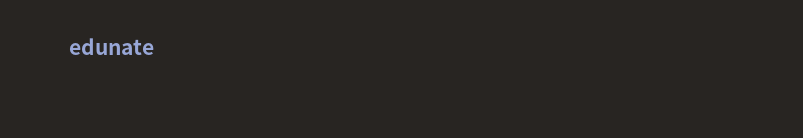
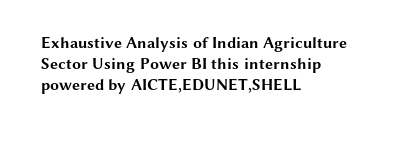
[69,38,154,55] edunate -> [41,36,348,52] [41,58,321,73] [41,78,301,94] Exhaustive Analysis of Indian Agriculture Sector Using Power BI this internship powered by AICTE,EDUNET,SHELL

